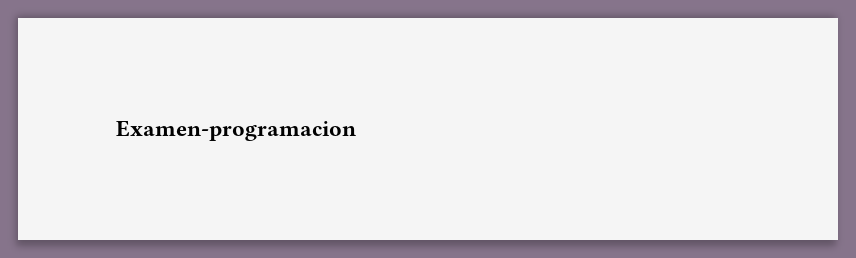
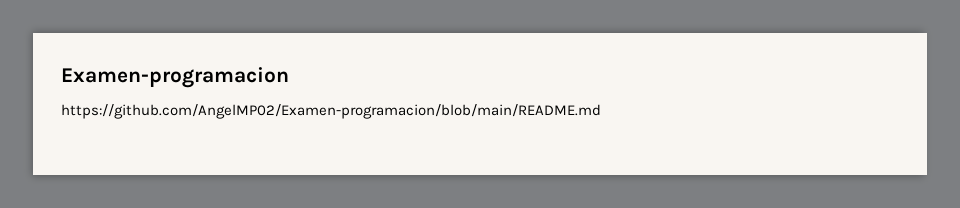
(356, 130) none -> [61,104,601,119] // https://github.com/AngelMP02/Examen-programacion/blob/main/README.md

